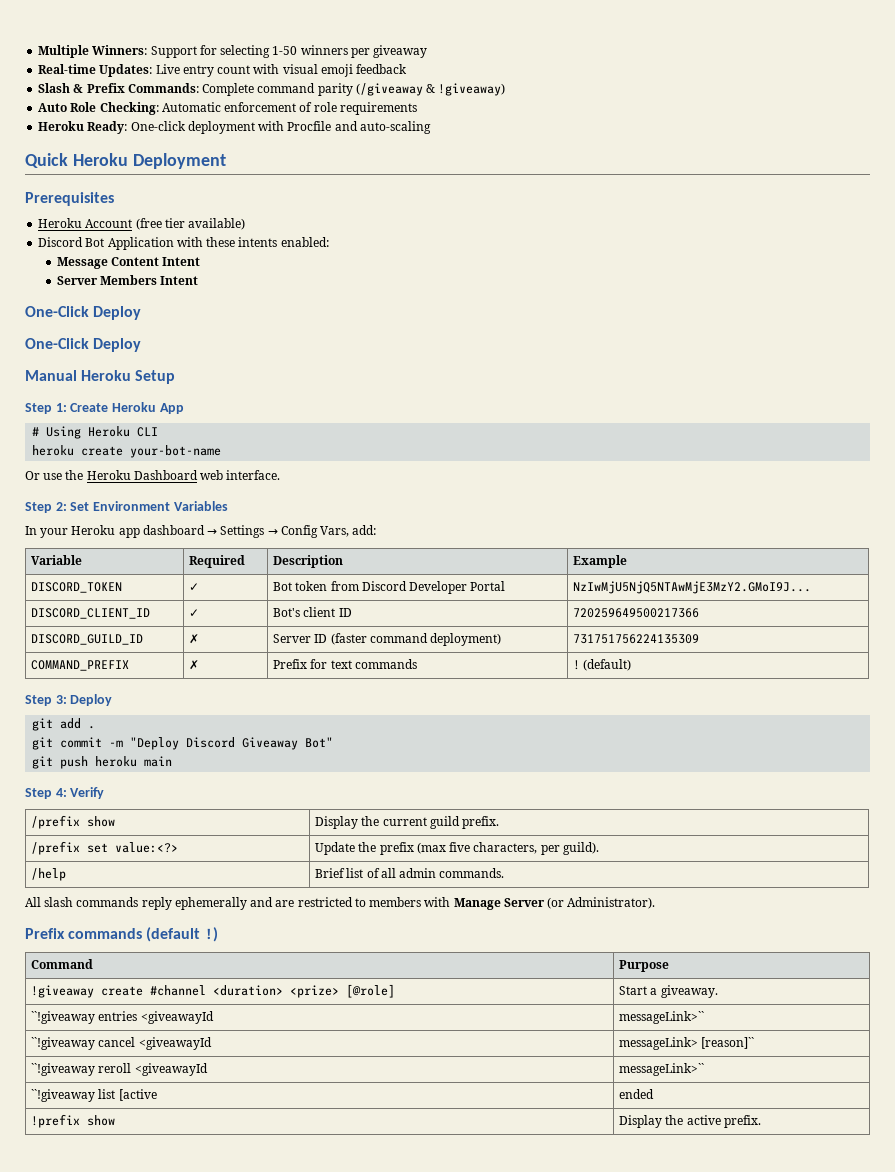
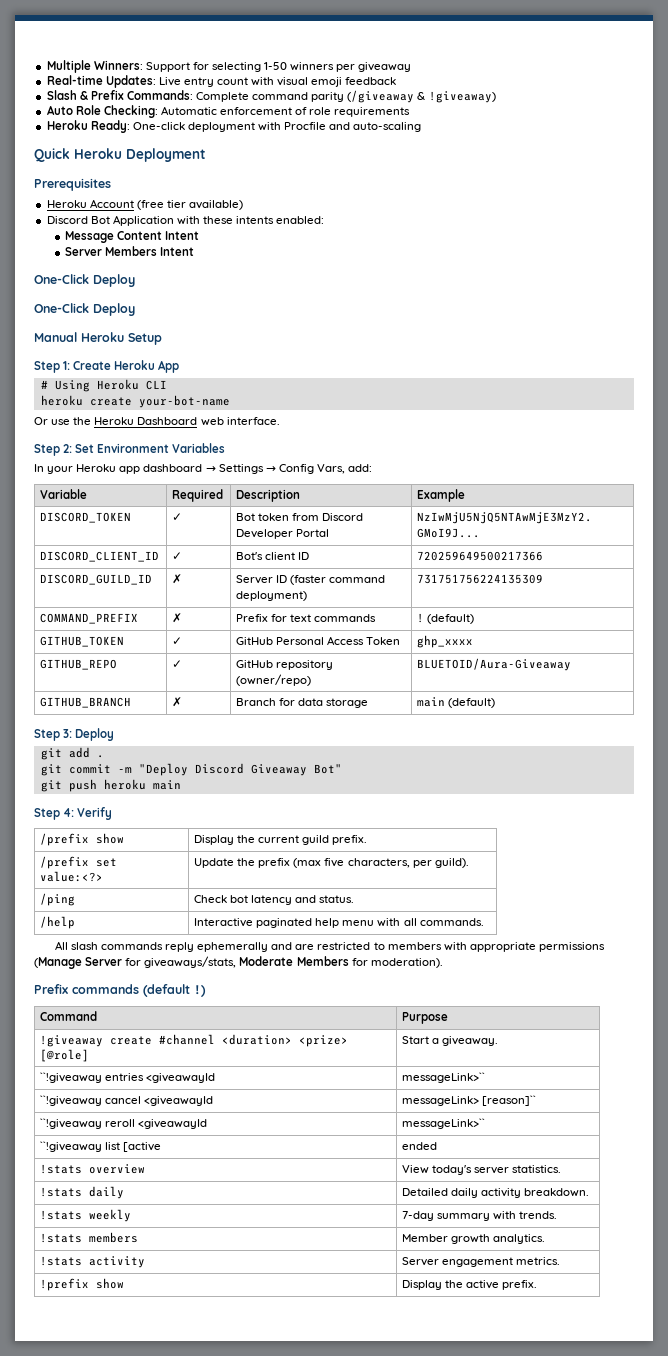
(632, 665) none -> [40,636,125,647] [172,637,183,645] [236,636,401,645] [417,635,474,648] [40,659,118,670] [172,660,183,668] [236,660,334,670] [236,674,312,686] [417,658,572,671] [40,697,132,708] [172,697,183,707] [236,698,369,708] [417,697,496,708] // GITHUB_TOKEN | ✓ | GitHub Personal Access Token | ghp_xxxx // GITHUB_REPO | ✓ | GitHub repository (owner/repo) | BLUETOID/Aura-Giveaway // GITHUB_BRANCH | ✗ | Branch for data storage | main (default)
[31,868,67,881] [315,868,437,878] /help | Brief list of all admin -> [40,893,76,906] [194,895,355,905] [40,916,76,929] [194,918,417,928] /ping | Check bot latency and status. // /help | Interactive paginated help menu with all
[453,897,656,910] Manage Server (or Administrator). -> [469,942,605,952] [34,956,443,969] appropriate permissions (Manage Server for giveaways/stats, Moderate Members for moderation).
(655, 1094) none -> [40,1164,146,1174] [402,1165,562,1175] [40,1186,125,1199] [402,1188,590,1198] [40,1209,132,1222] [402,1211,558,1221] [40,1232,139,1243] [402,1234,546,1244] [40,1256,146,1268] [402,1257,561,1267] // !stats overview | View today's server statistics. // !stats daily | Detailed daily activity breakdown. // !stats weekly | 7-day summary with trends. // !stats members | Member growth analytics. // !stats activity | Server engagement metrics.

